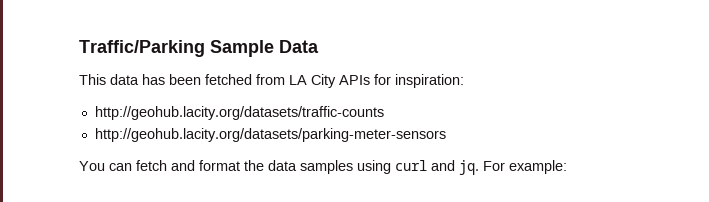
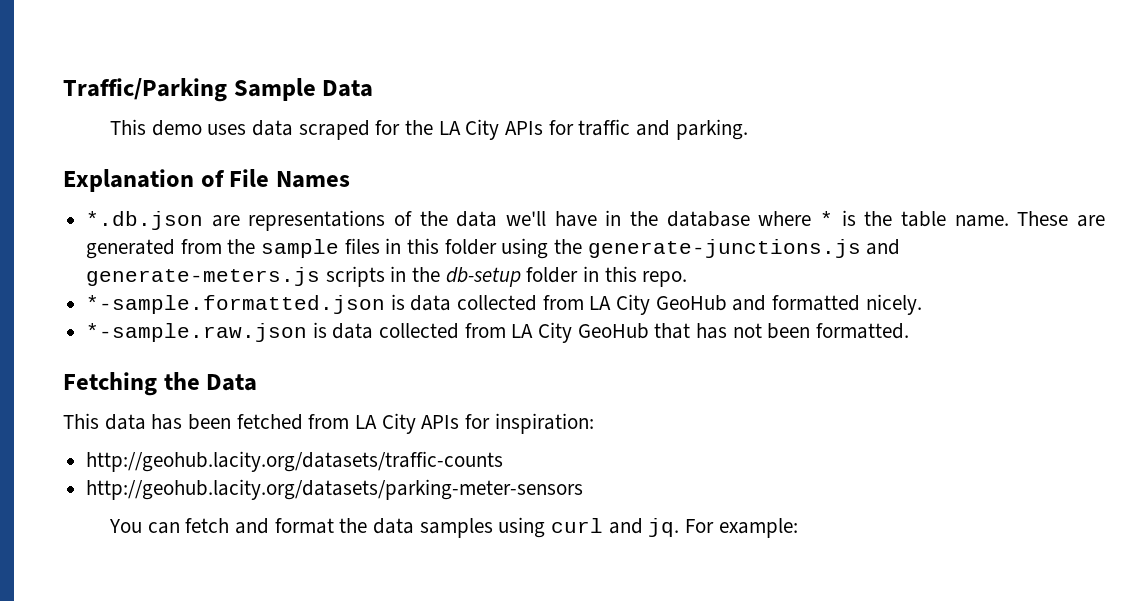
(319, 46) none -> [110,119,748,140] [63,169,350,192] [86,210,1106,231] [86,238,901,259] [86,266,688,287] [86,294,922,315] [86,322,910,343] [63,372,258,396] // This demo uses data scraped for the LA City APIs for traffic and parking. // Explanation of File Names // *.db.json are representations of the data we'll have in the database where * is the table name. These are generated from the sample files in this folder using the generate-junctions.js and generate-meters.js scripts in the db-setup folder in this repo. // *-sample.formatted.json is data collected from LA City GeoHub and formatted nicely. // *-sample.raw.json is data collected from LA City GeoHub that has not been formatted. // Fetching the Data

